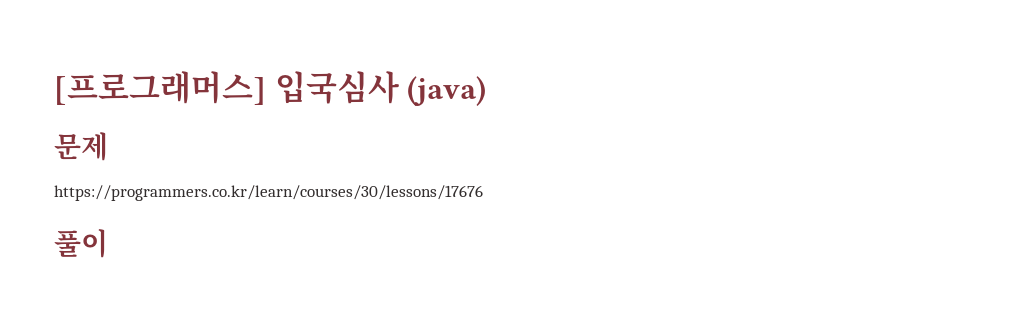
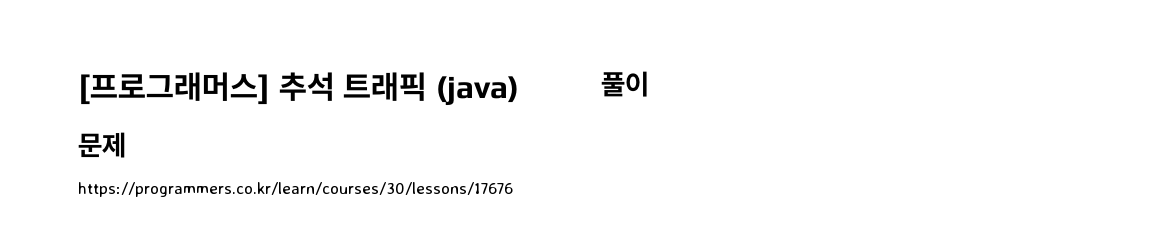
[274,71,399,104] 입국심사 -> [278,72,428,101] 추석 트래픽

